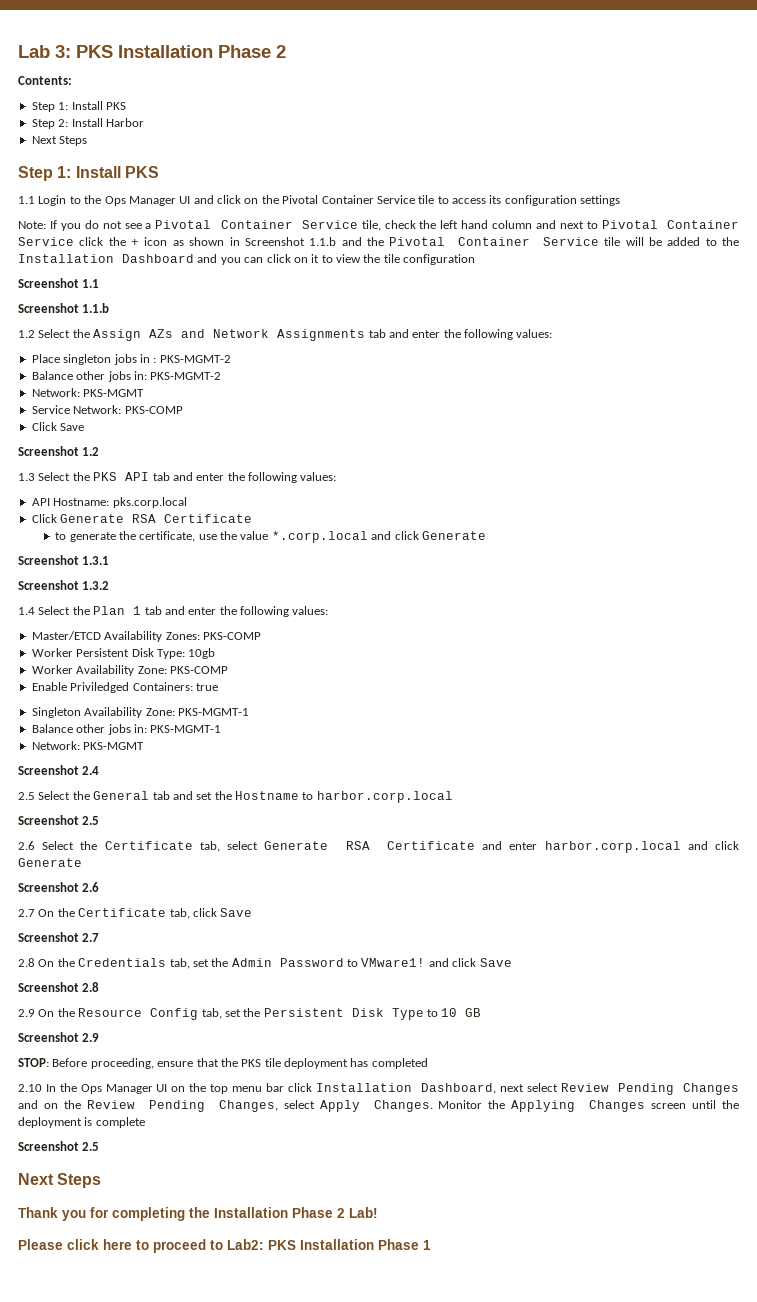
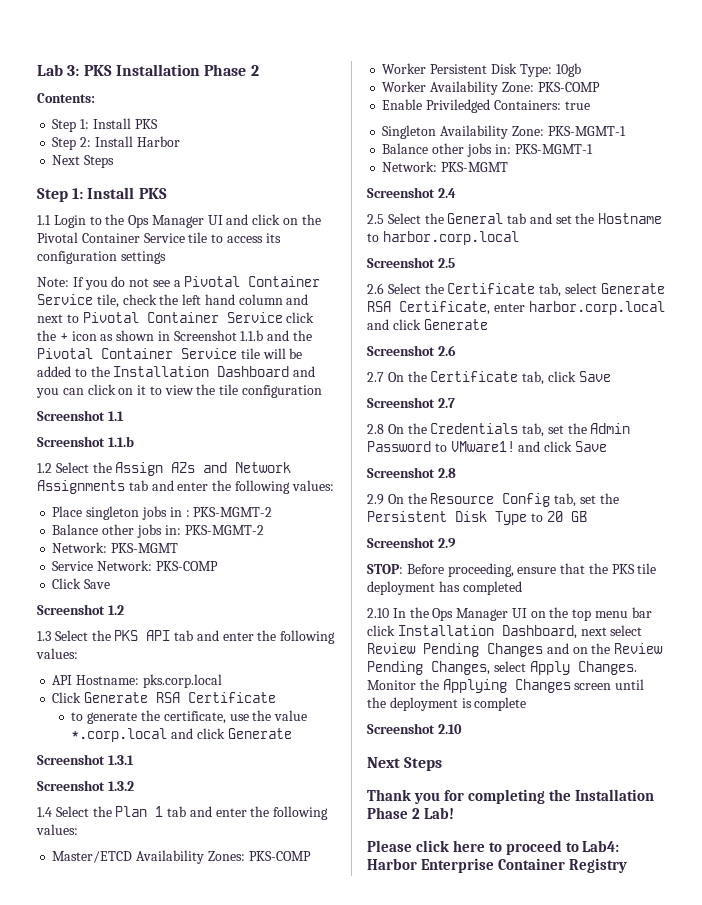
[386,841,503,850] Certificate and -> [399,301,490,315] Certificate,
[441,1008,458,1017] 10 -> [546,511,563,522] 20
[82,1142,100,1151] 2.5 -> [437,724,462,734] 2.10
[227,1239,431,1250] Lab2: PKS Installation Phase 1 -> [582,840,620,852] [367,858,627,873] Lab4: Harbor Enterprise Container Registry

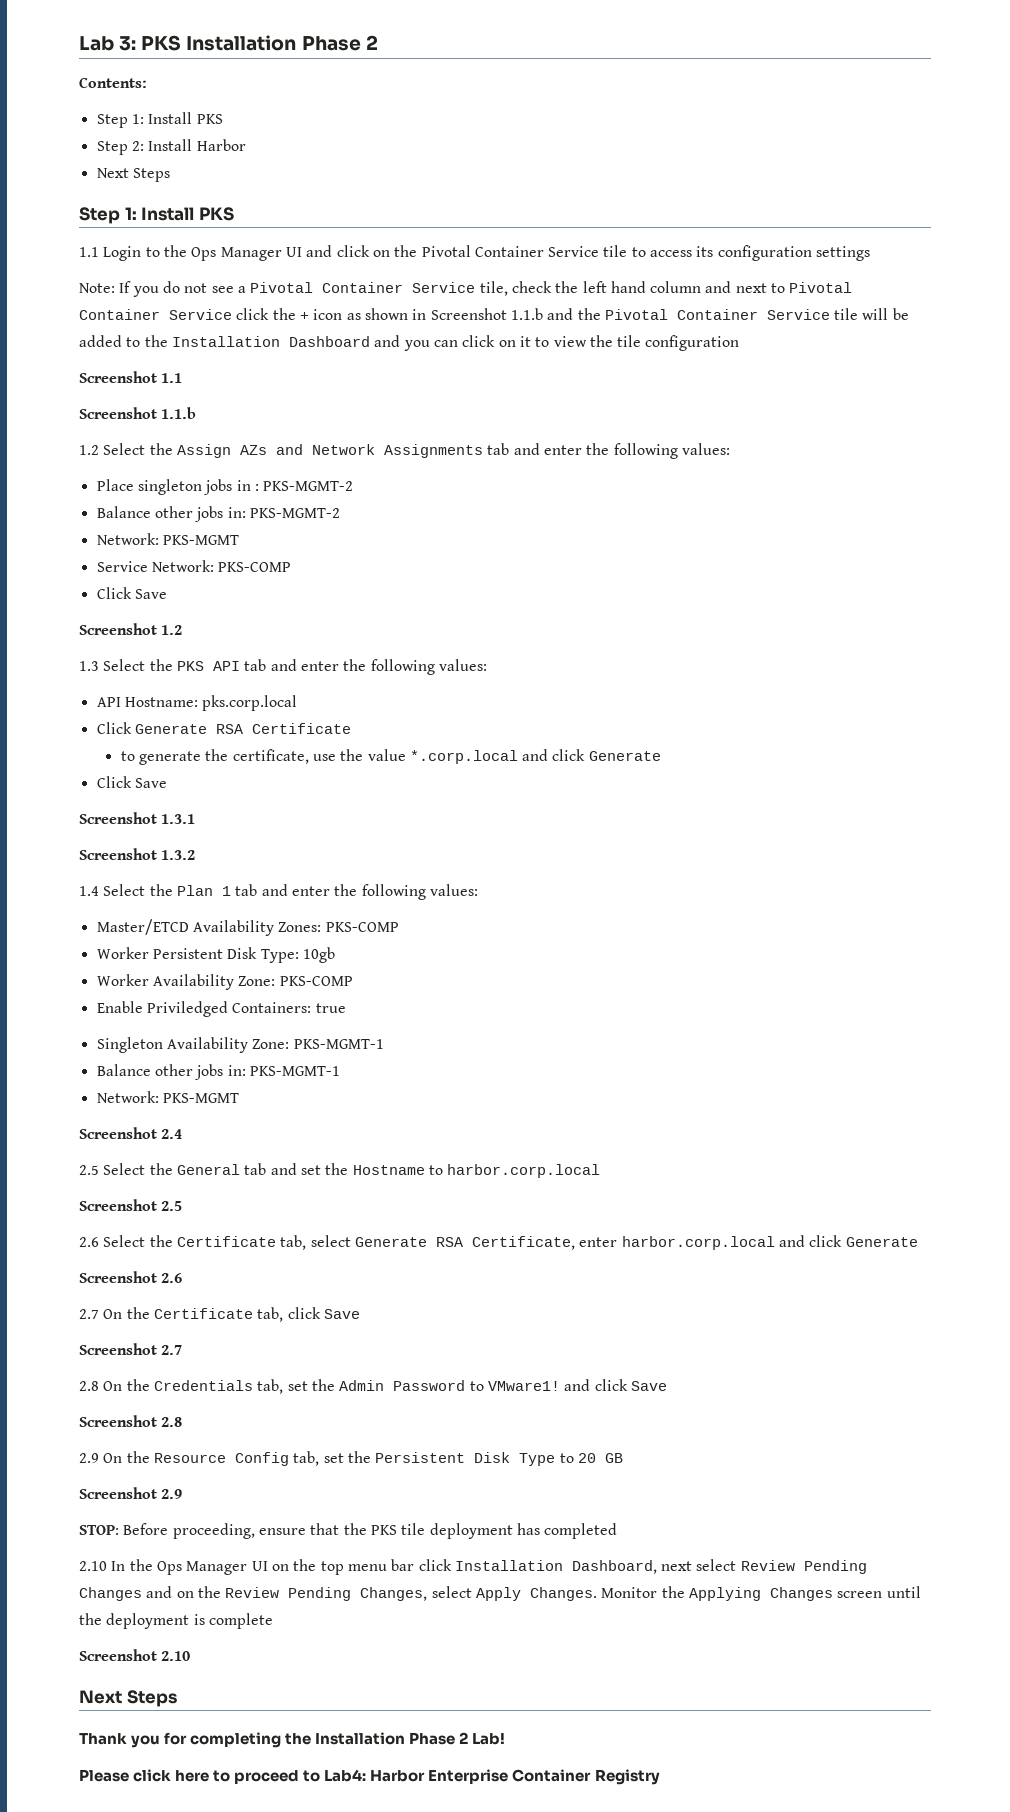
(292, 733) none -> [96,776,167,788] // Click Save

